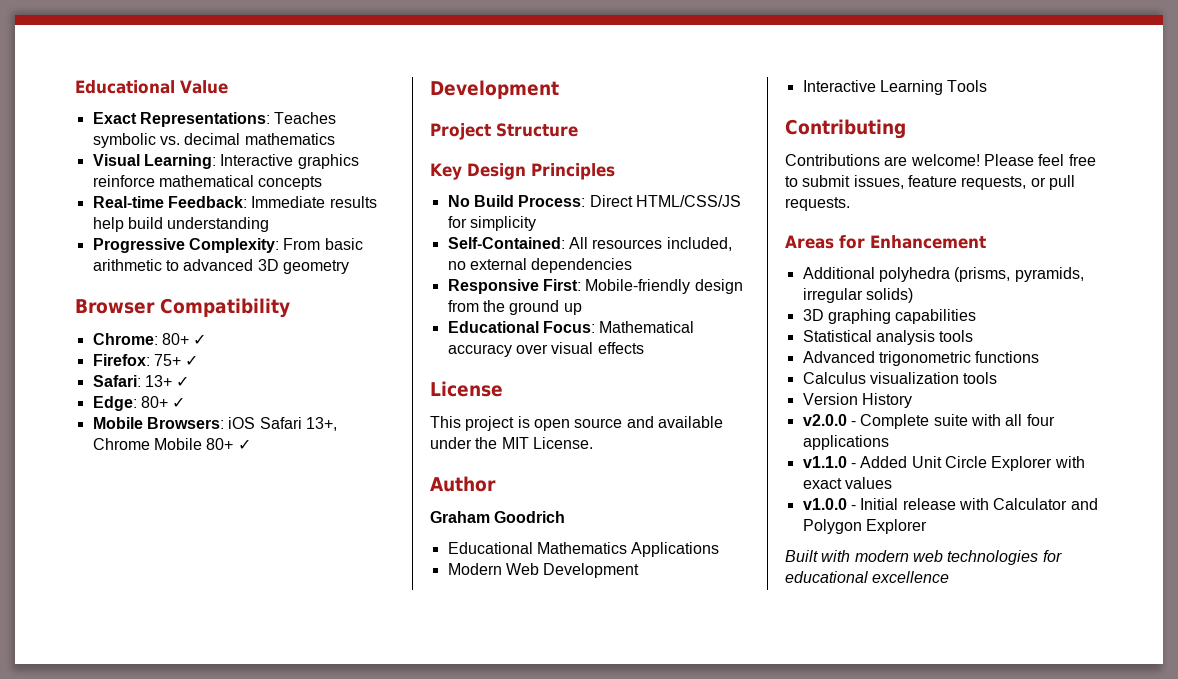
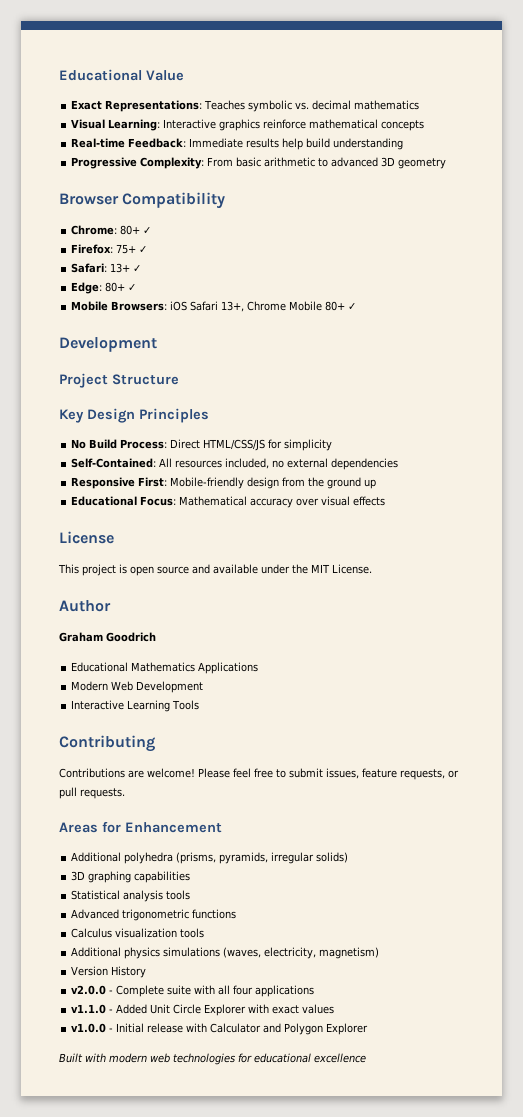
(998, 378) none -> [71,947,380,959] // Additional physics simulations (waves, electricity, magnetism)

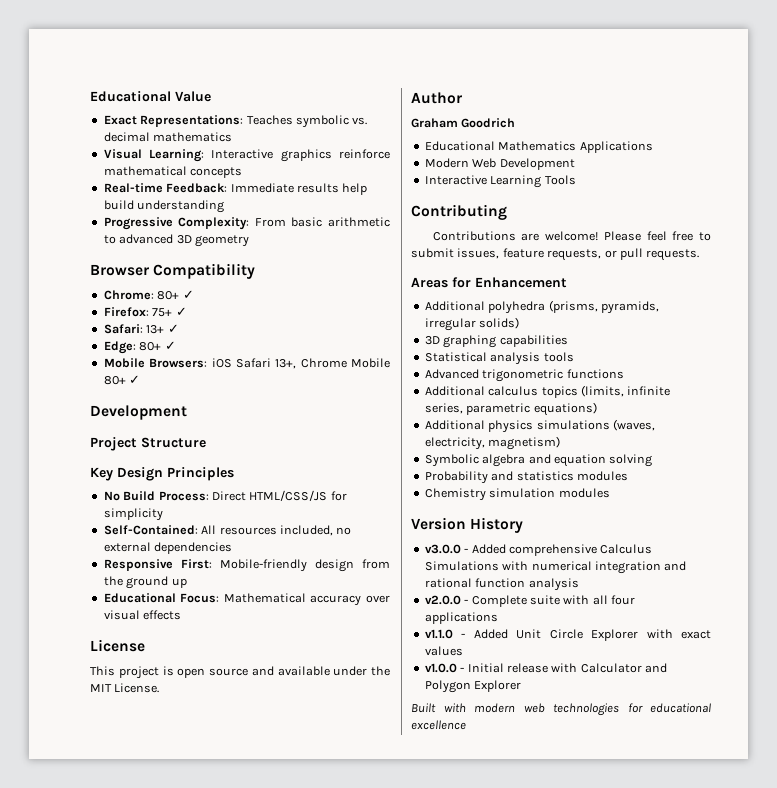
[71,928,205,938] Calculus visualization tools -> [424,385,671,398] [424,402,597,416] Additional calculus topics (limits, infinite series, parametric equations)
[71,966,147,978] Version History -> [424,454,653,467] [424,471,628,484] [424,488,610,501] [411,517,524,533] [424,544,653,556] [424,561,687,574] [424,578,579,591] Symbolic algebra and equation solving // Probability and statistics modules // Chemistry simulation modules // Version History // v3.0.0 - Added comprehensive Calculus Simulations with numerical integration and rational function analysis

